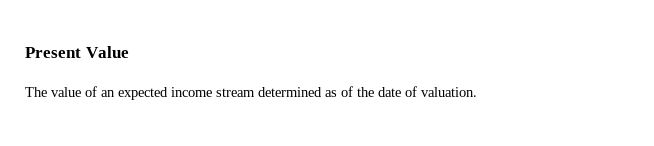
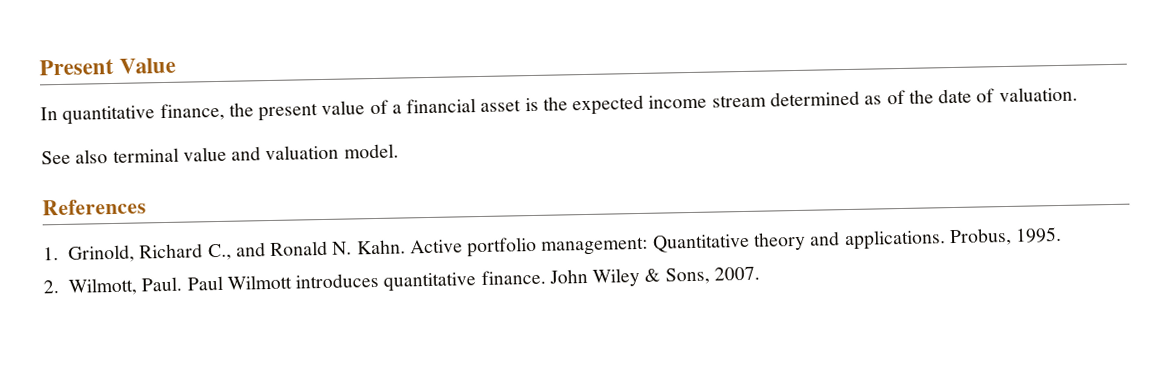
[25,86,115,97] The value of an -> [40,96,568,125] In quantitative finance, the present value of a financial asset is the
(477, 92) none -> [41,143,399,165] [42,198,146,216] [43,226,1063,263] [43,266,761,296] // See also terminal value and valuation model. // References // 1. Grinold, Richard C., and Ronald N. Kahn. Active portfolio management: Quantitative theory and applications. Probus, 1995. // 2. Wilmott, Paul. Paul Wilmott introduces quantitative finance. John Wiley & Sons, 2007.

